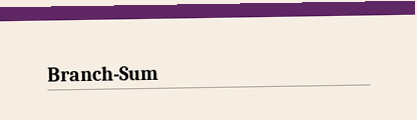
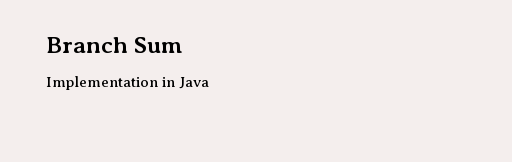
[47,64,159,82] Branch-Sum -> [46,37,184,53] [46,76,210,90] Branch Sum // Implementation in Java

